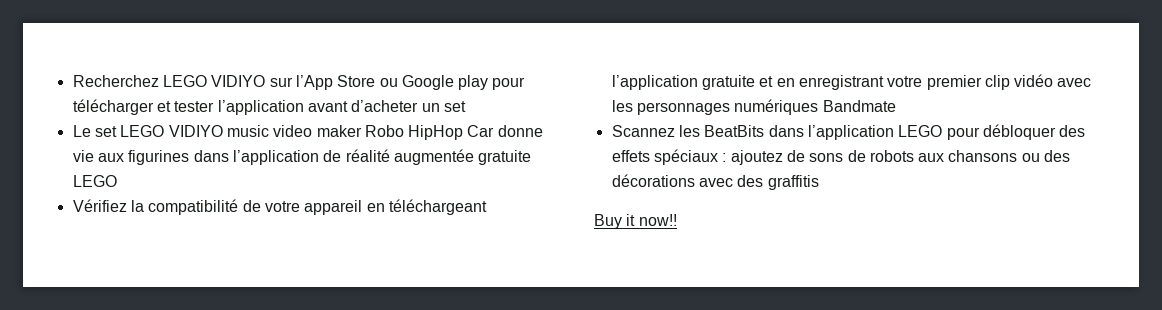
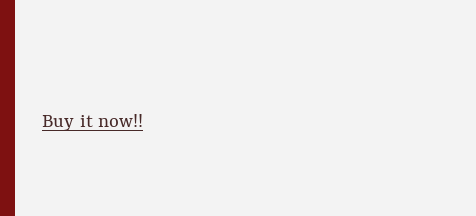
[72,75,526,90] [72,99,466,115] [72,125,543,140] [72,149,532,165] [72,175,117,187] [72,199,487,215] [611,74,1092,90] [611,99,896,115] [611,124,1086,140] [611,149,1071,165] [611,174,819,190] Recherchez LEGO VIDIYO sur l’App Store ou Google play pour télécharger et tester l’application avant d’acheter un set // Le set LEGO VIDIYO music video maker Robo HipHop Car donne vie aux figurines dans l’application de réalité augmentée gratuite LEGO // Vérifiez la compatibilité de votre appareil en téléchargeant l’application gratuite et en enregistrant votre premier clip vidéo avec les personnages numériques Bandmate // Scannez les BeatBits dans l’application LEGO pour débloquer des effets spéciaux : ajoutez de sons de robots aux chansons ou des décorations avec des graffitis // -> (42, 123) none

